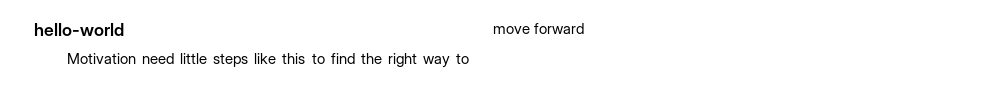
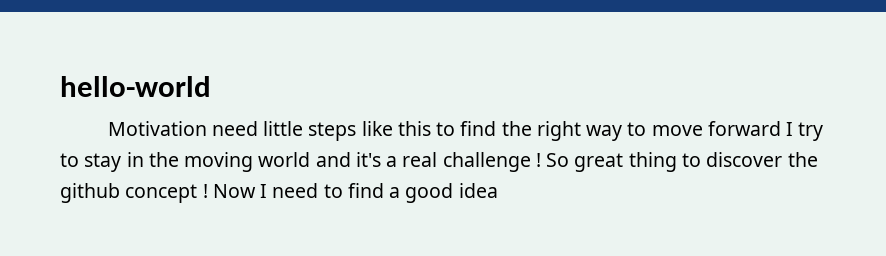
(585, 28) none -> [786,122,824,141] [60,152,818,172] [60,183,498,203] I try to stay in the moving world and it's a real challenge ! So great thing to discover the github concept ! Now I need to find a good idea

